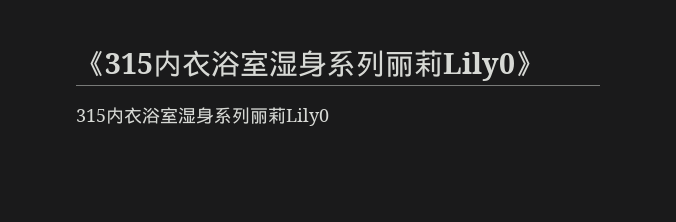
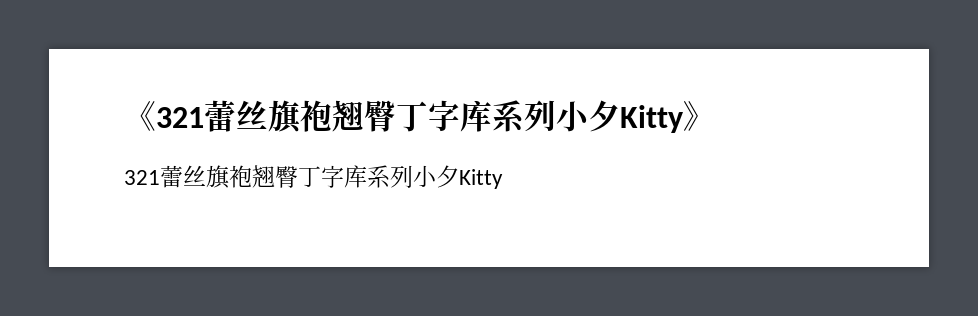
[105,50,544,81] [76,107,329,126] 315内衣浴室湿身系列丽莉Lily0》 // 315内衣浴室湿身系列丽莉Lily0 -> [156,100,715,133] [124,165,503,189] 321蕾丝旗袍翘臀丁字库系列小夕Kitty》 // 321蕾丝旗袍翘臀丁字库系列小夕Kitty

